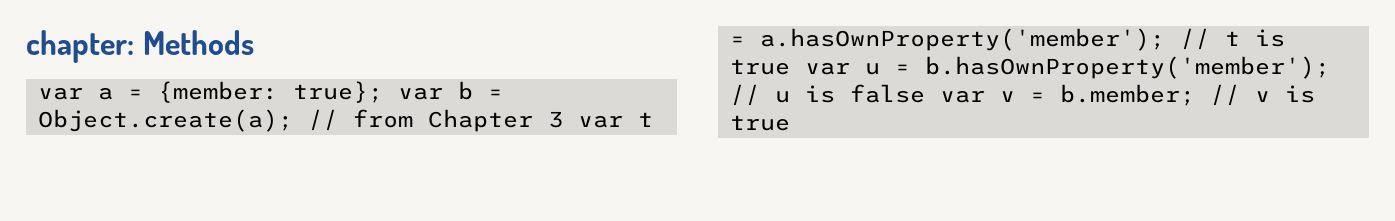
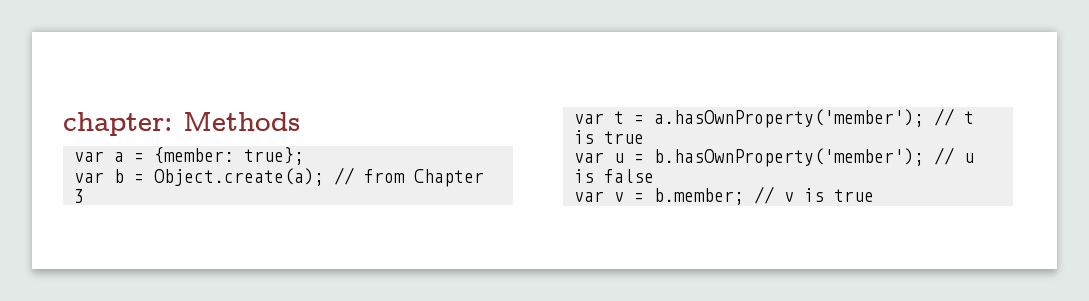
(384, 92) none -> (304, 156) //
(564, 119) none -> (84, 196) //
(791, 67) none -> (644, 137) //
(926, 93) none -> (654, 176) //

